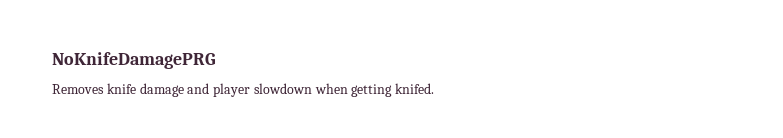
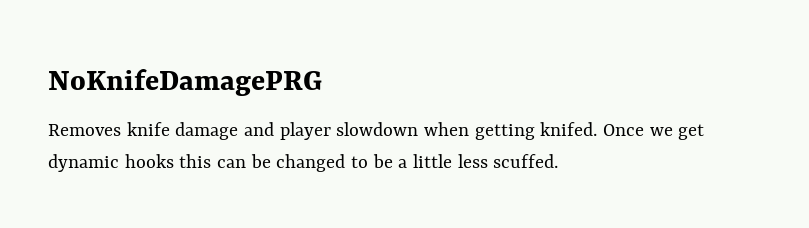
(435, 88) none -> [603,124,705,140] [48,154,559,172] Once we get dynamic hooks this can be changed to be a little less scuffed.

